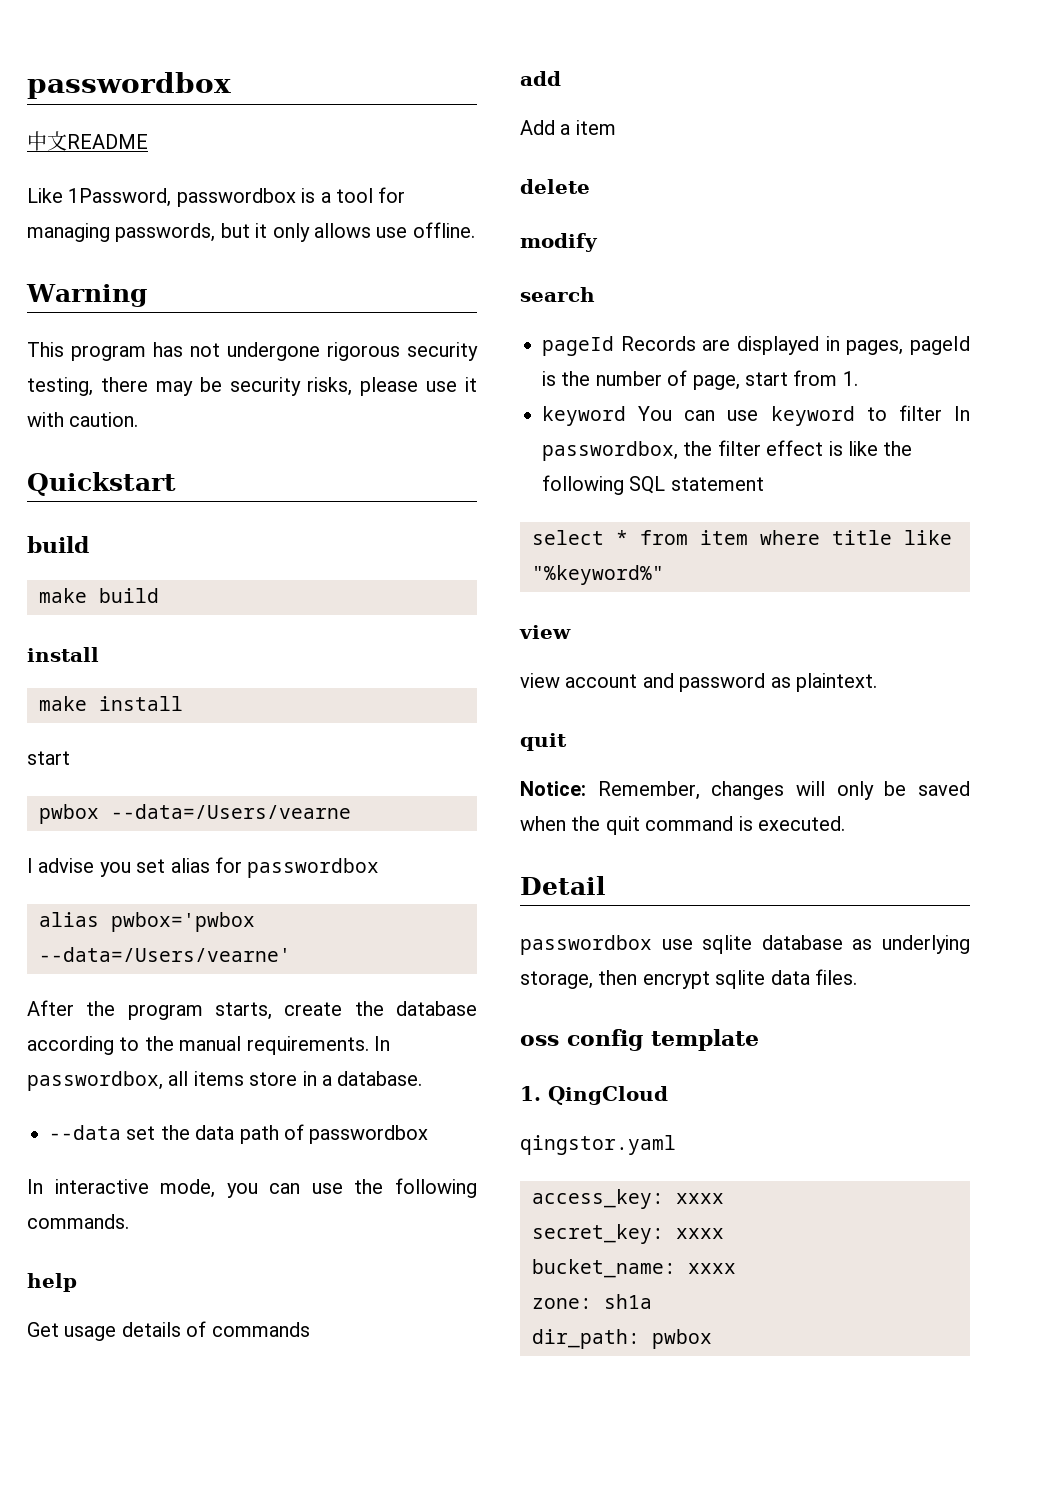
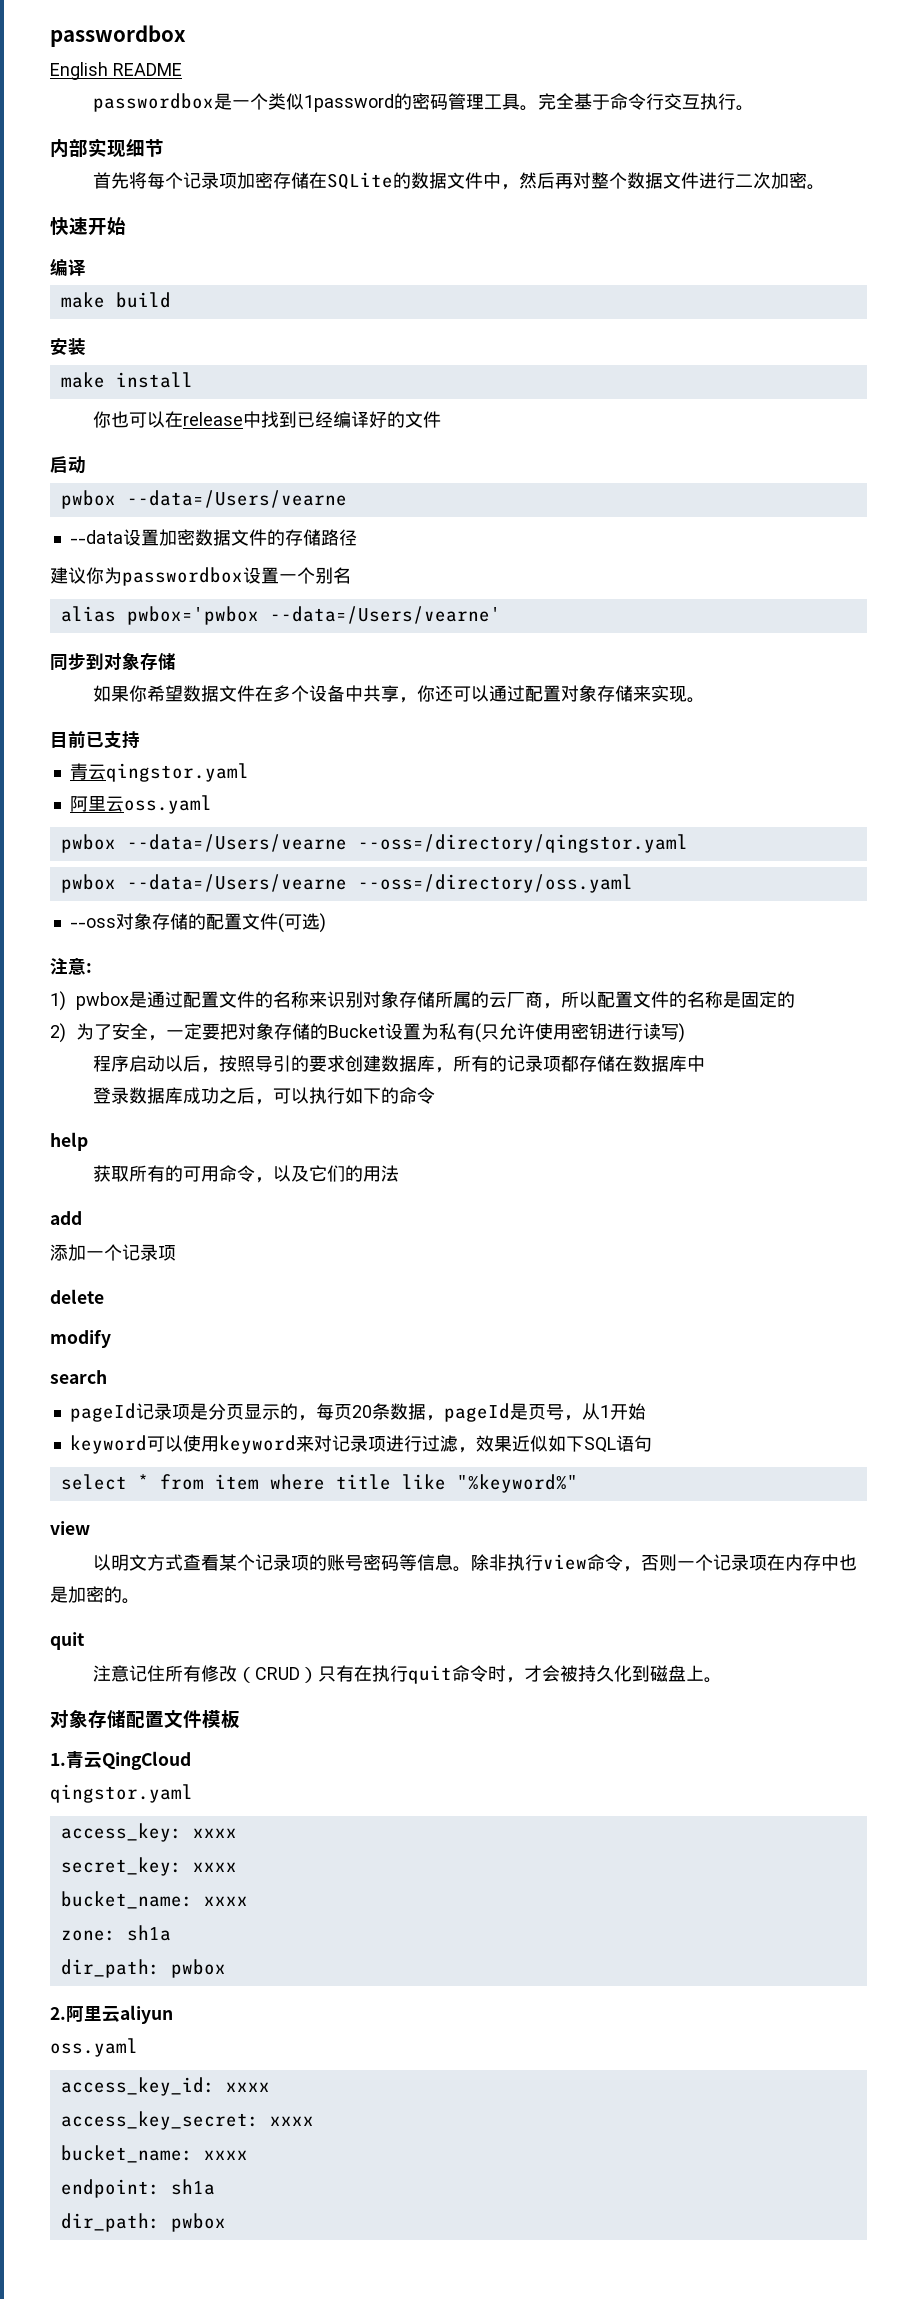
[27,72,231,99] [27,131,67,151] passwordbox // 中文 -> [50,25,186,47] [50,62,108,80] passwordbox // English
[27,187,406,207] [27,222,475,242] [26,284,147,307] [27,342,478,361] [27,377,477,396] [27,412,139,427] [27,472,176,496] [27,536,89,553] Like 1Password, passwordbox is a tool for managing passwords, but it only allows use offline. // Warning // This program has not undergone rigorous security testing, there may be security risks, please use it with caution. // Quickstart // build -> [93,93,755,112] [50,138,164,158] [93,172,826,190] [50,217,126,236] [50,258,86,276] passwordbox是一个类似1password的密码管理工具。完全基于命令行交互执行。 // 内部实现细节 // 首先将每个记录项加密存储在SQLite的数据文件中，然后再对整个数据文件进行二次加密。 // 快速开始 // 编译
[27,647,99,662] install -> [50,338,86,355] 安装
[27,751,70,765] [39,804,351,824] [27,857,380,878] [39,912,255,932] [39,947,291,962] [27,1000,477,1020] [27,1036,390,1055] [27,1071,423,1091] [49,1124,429,1144] [27,1178,477,1198] [27,1214,129,1229] [27,1273,77,1292] [27,1321,310,1341] [520,71,561,86] [520,120,616,135] [520,179,590,194] [520,233,598,252] [520,287,595,302] [542,336,970,356] [542,370,858,390] [542,405,970,426] [542,440,913,461] [542,475,764,495] start // pwbox --data=/Users/vearne // I advise you set alias for passwordbox // alias pwbox='pwbox --data=/Users/vearne' // After the program starts, create the database according to the manual requirements. In passwordbox, all items store in a database. // --data set the data path of passwordbox // In interactive mode, you can use the following commands. // help // Get usage details of commands // add // Add a item // delete // modify // search // pageId Records are displayed in pages, pageId is the number of page, start from 1. // keyword You can use keyword to filter In passwordbox, the filter effect is like the following SQL statement -> [93,411,442,428] [50,456,86,474] [60,490,347,509] [69,529,357,546] [50,567,351,586] [60,606,501,625] [50,652,176,671] [93,685,706,703] [50,730,140,749] [69,763,249,782] [69,795,212,814] [60,834,688,853] [60,874,633,893] [69,913,326,933] [50,958,92,975] [50,991,796,1011] [50,1023,686,1043] [93,1055,706,1073] [93,1087,436,1105] [50,1132,88,1151] [93,1165,400,1183] [50,1211,82,1225] [50,1244,176,1261] [50,1289,104,1304] [50,1329,111,1348] [50,1370,107,1384] [69,1403,646,1422] [69,1435,652,1454] 你也可以在release中找到已经编译好的文件 // 启动 // pwbox --data=/Users/vearne // --data设置加密数据文件的存储路径 // 建议你为passwordbox设置一个别名 // alias pwbox='pwbox --data=/Users/vearne' // 同步到对象存储 // 如果你希望数据文件在多个设备中共享，你还可以通过配置对象存储来实现。 // 目前已支持 // 青云qingstor.yaml // 阿里云oss.yaml // pwbox --data=/Users/vearne --oss=/directory/qingstor.yaml // pwbox --data=/Users/vearne --oss=/directory/oss.yaml // --oss对象存储的配置文件(可选) // 注意: // 1) pwbox是通过配置文件的名称来识别对象存储所属的云厂商，所以配置文件的名称是固定的 // 2)为了安全，一定要把对象存储的Bucket设置为私有(只允许使用密钥进行读写) // 程序启动以后，按照导引的要求创建数据库，所有的记录项都存储在数据库中 // 登录数据库成功之后，可以执行如下的命令 // help // 获取所有的可用命令，以及它们的用法 // add // 添加一个记录项 // delete // modify // search // pageId记录项是分页显示的，每页20条数据，pageId是页号，从1开始 // keyword可以使用keyword来对记录项进行过滤，效果近似如下SQL语句
[520,673,877,692] [520,733,567,751] [520,781,971,800] [520,816,845,835] [520,876,606,895] [520,935,970,955] [520,969,857,989] [520,1029,759,1051] [520,1086,541,1101] view account and password as plaintext. // quit // Notice: Remember, changes will only be saved when the quit command is executed. // Detail // passwordbox use sqlite database as underlying storage, then encrypt sqlite data files. // oss config template // 1. -> [93,1554,858,1572] [50,1586,140,1604] [50,1632,85,1650] [93,1665,723,1684] [50,1710,240,1729] [50,1751,102,1769] 以明文方式查看某个记录项的账号密码等信息。除非执行view命令，否则一个记录项在内存中也是加密的。 // quit // 注意记住所有修改（CRUD）只有在执行quit命令时，才会被持久化到磁盘上。 // 对象存储配置文件模板 // 1.青云
(712, 1339) none -> [50,2005,173,2024] [50,2038,138,2057] [60,2077,270,2096] [60,2111,314,2130] [60,2145,248,2163] [60,2179,215,2198] [60,2213,226,2232] // 2.阿里云aliyun // oss.yaml // access_key_id: xxxx // access_key_secret: xxxx // bucket_name: xxxx // endpoint: sh1a // dir_path: pwbox

